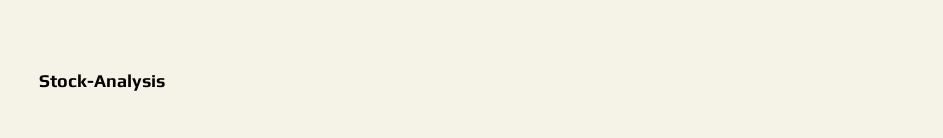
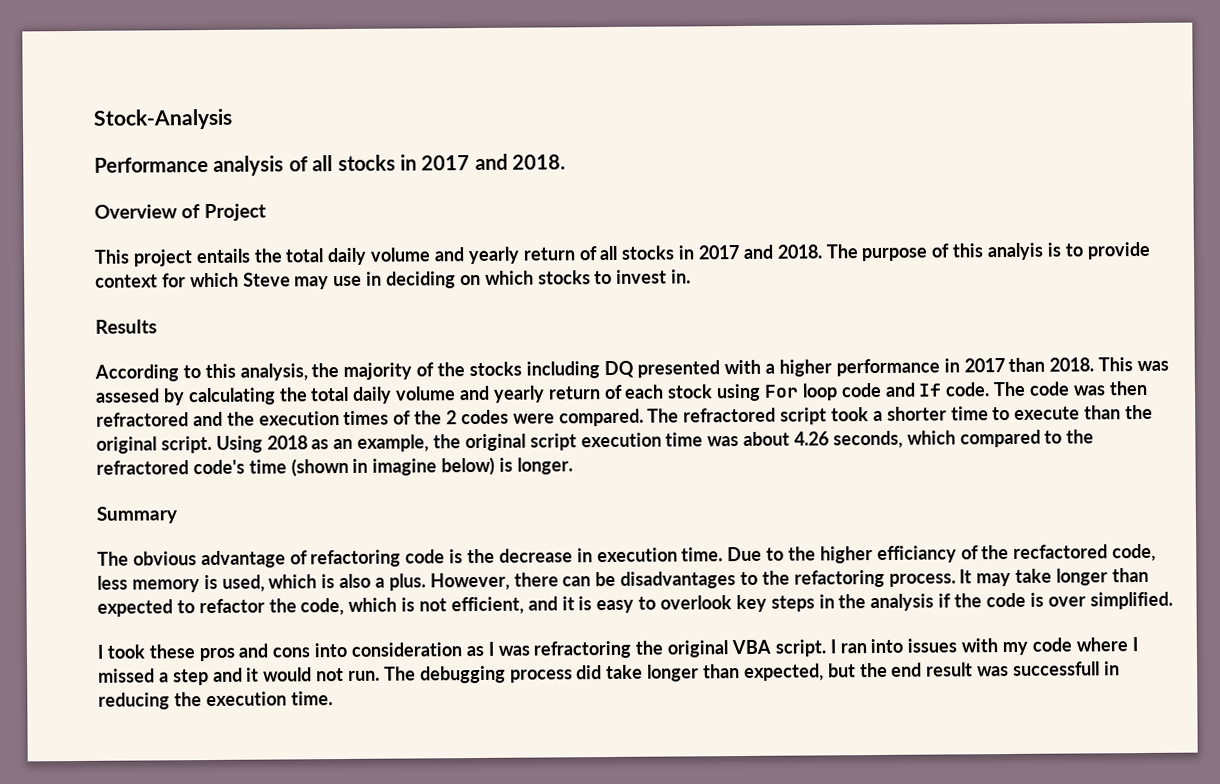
(165, 82) none -> [94,153,567,176] [94,203,267,222] [94,241,1151,267] [95,269,692,290] [95,319,157,334] [94,357,1170,382] [95,380,1148,406] [96,404,1154,427] [96,429,1095,454] [96,456,573,477] [96,506,178,524] [97,543,1157,569] [97,567,1149,593] [97,591,1173,617] [97,637,1138,662] [98,661,1120,686] [98,691,333,710] // Performance analysis of all stocks in 2017 and 2018. // Overview of Project // This project entails the total daily volume and yearly return of all stocks in 2017 and 2018. The purpose of this analyis is to provide context for which Steve may use in deciding on which stocks to invest in. // Results // According to this analysis, the majority of the stocks including DQ presented with a higher performance in 2017 than 2018. This was assesed by calculating the total daily volume and yearly return of each stock using For loop code and If code. The code was then refractored and the execution times of the 2 codes were compared. The refractored script took a shorter time to execute than the original script. Using 2018 as an example, the original script execution time was about 4.26 seconds, which compared to the refractored code's time (shown in imagine below) is longer. // Summary // The obvious advantage of refactoring code is the decrease in execution time. Due to the higher efficiancy of the recfactored code, less memory is used, which is also a plus. However, there can be disadvantages to the refactoring process. It may take longer than expected to refactor the code, which is not efficient, and it is easy to overlook key steps in the analysis if the code is over simplified. // I took these pros and cons into consideration as I was refractoring the original VBA script. I ran into issues with my code where I missed a step and it would not run. The debugging process did take longer than expected, but the end result was successfull in reducing the execution time.

